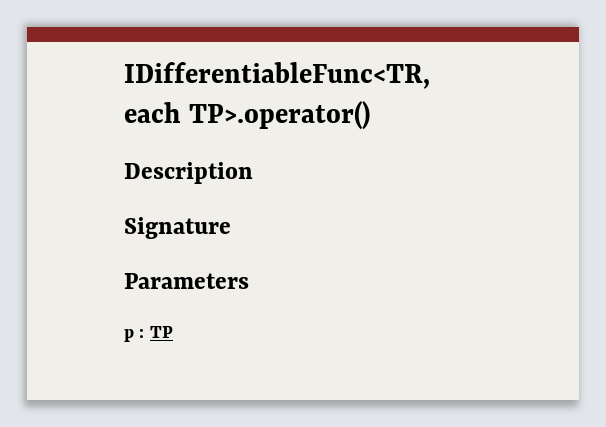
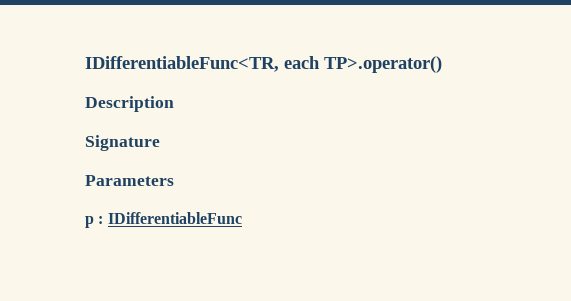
[149,326,173,338] TP -> [107,212,242,224] IDifferentiableFunc

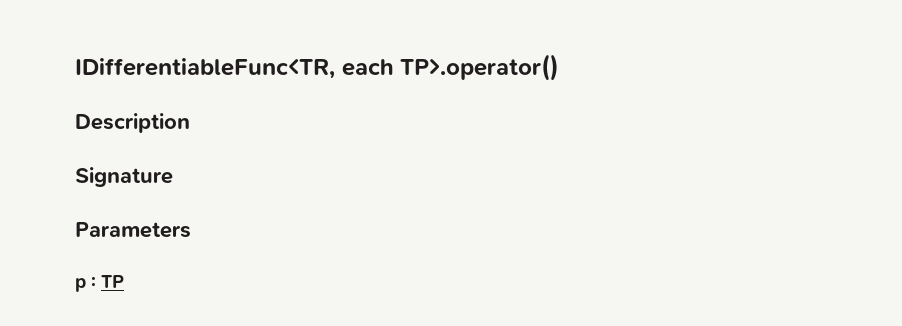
[107,212,242,224] IDifferentiableFunc -> [101,275,125,288] TP

